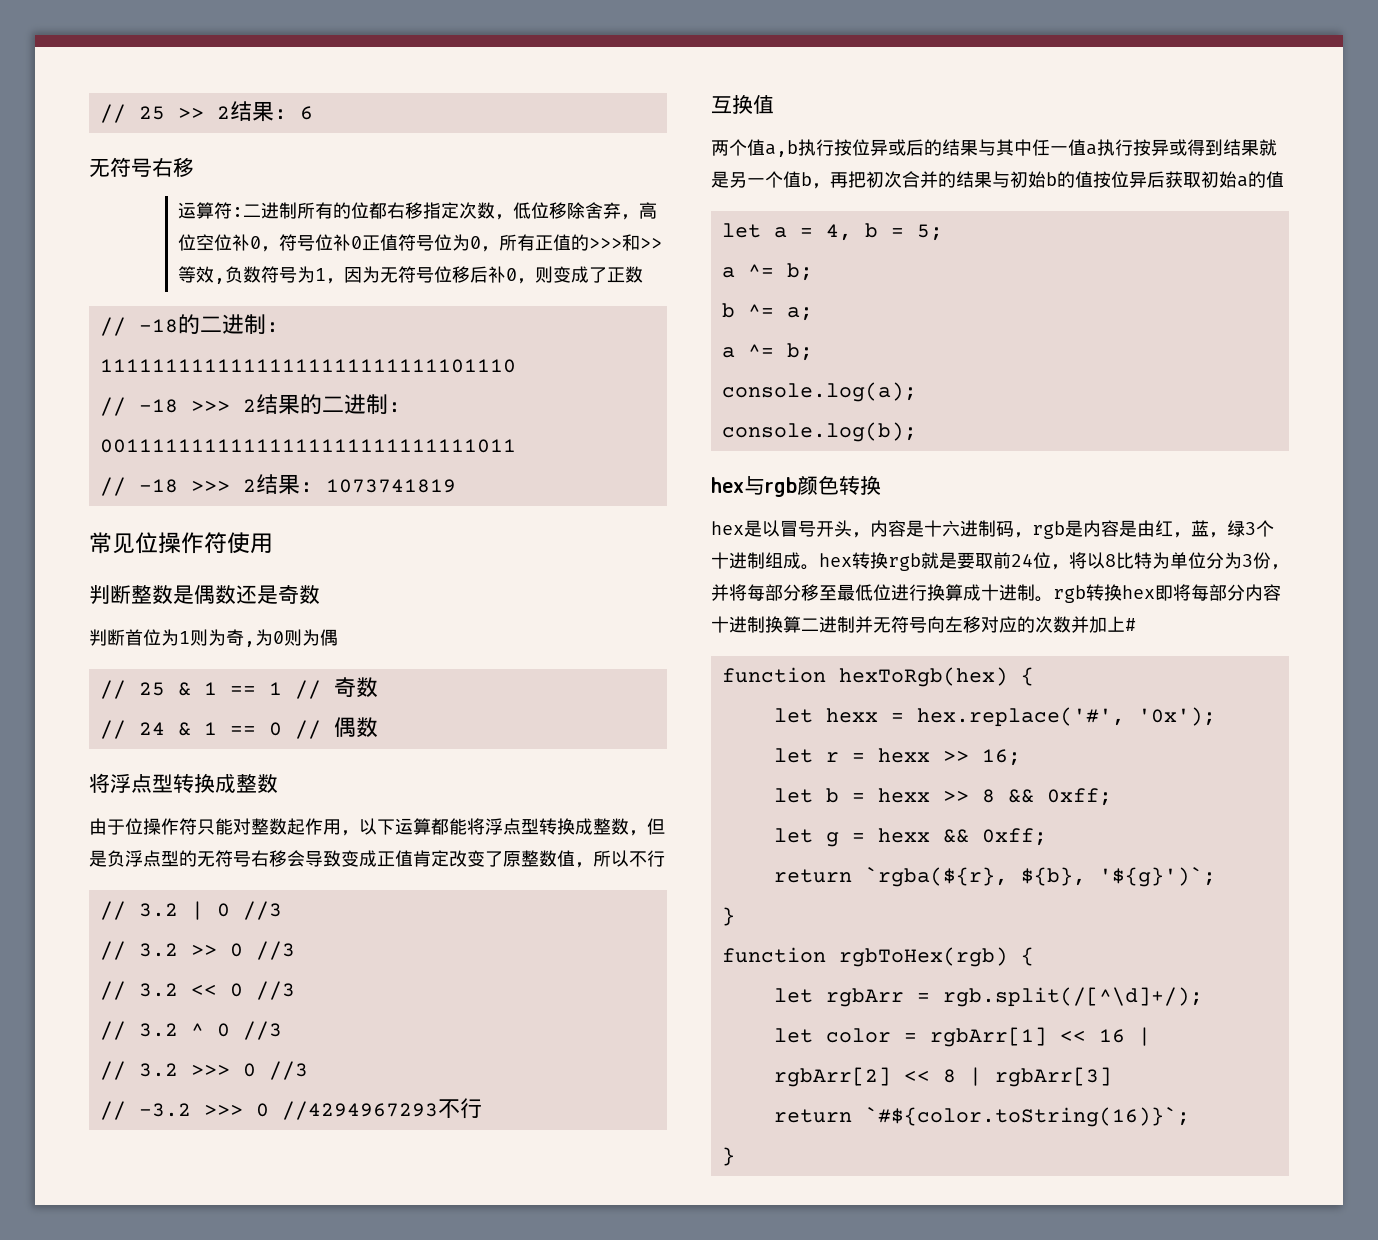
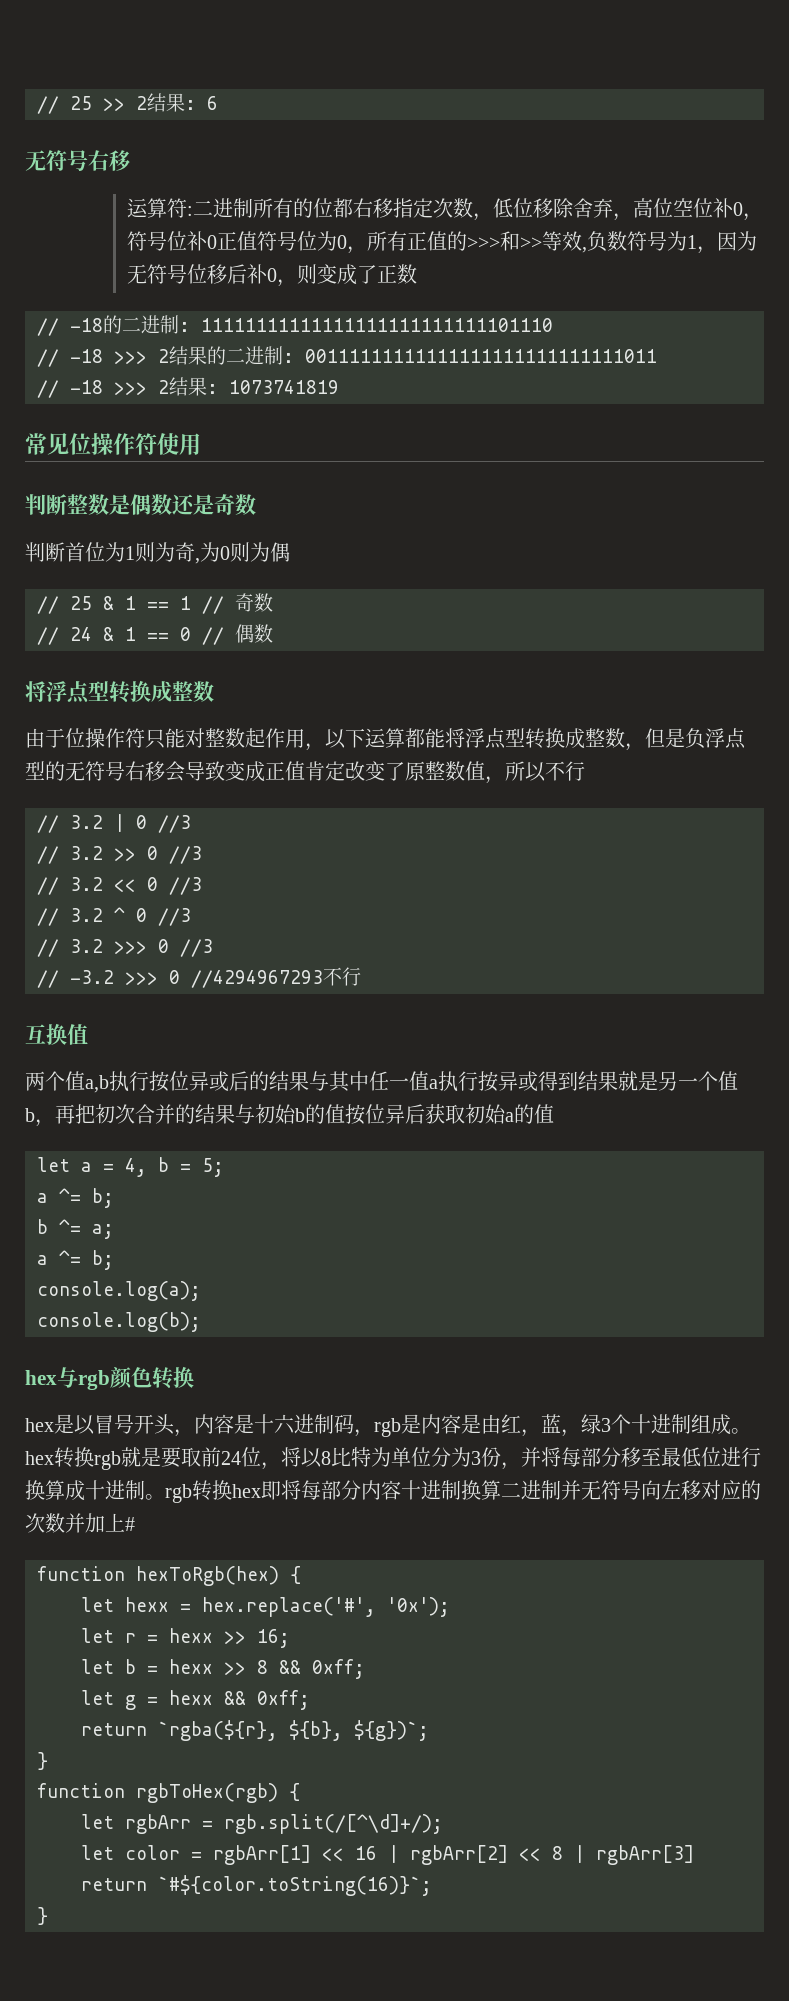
[1098,867,1216,887] '${g}')`; -> [354,1720,429,1741] ${g})`;

